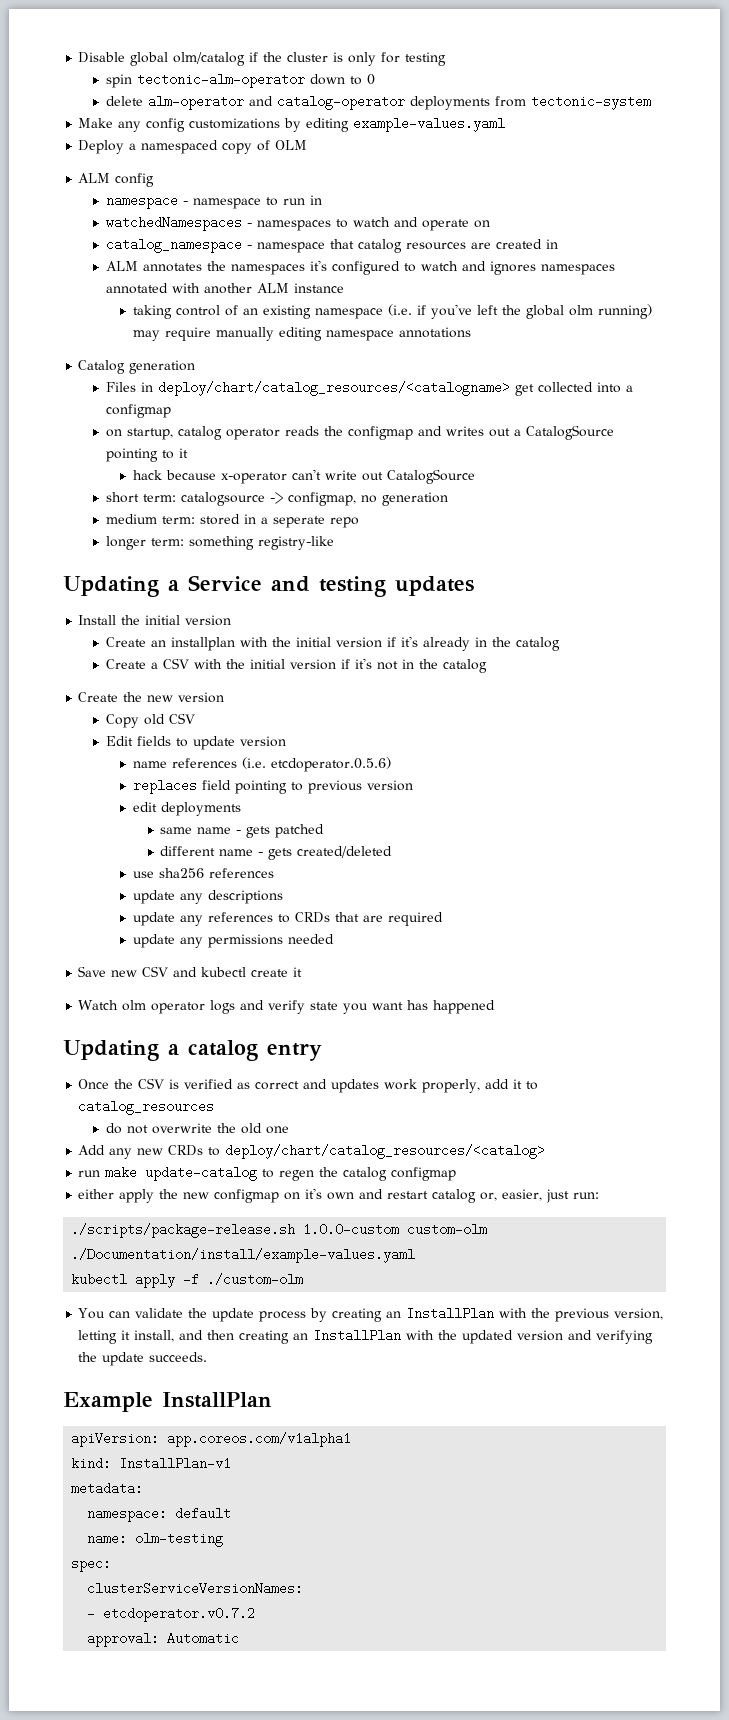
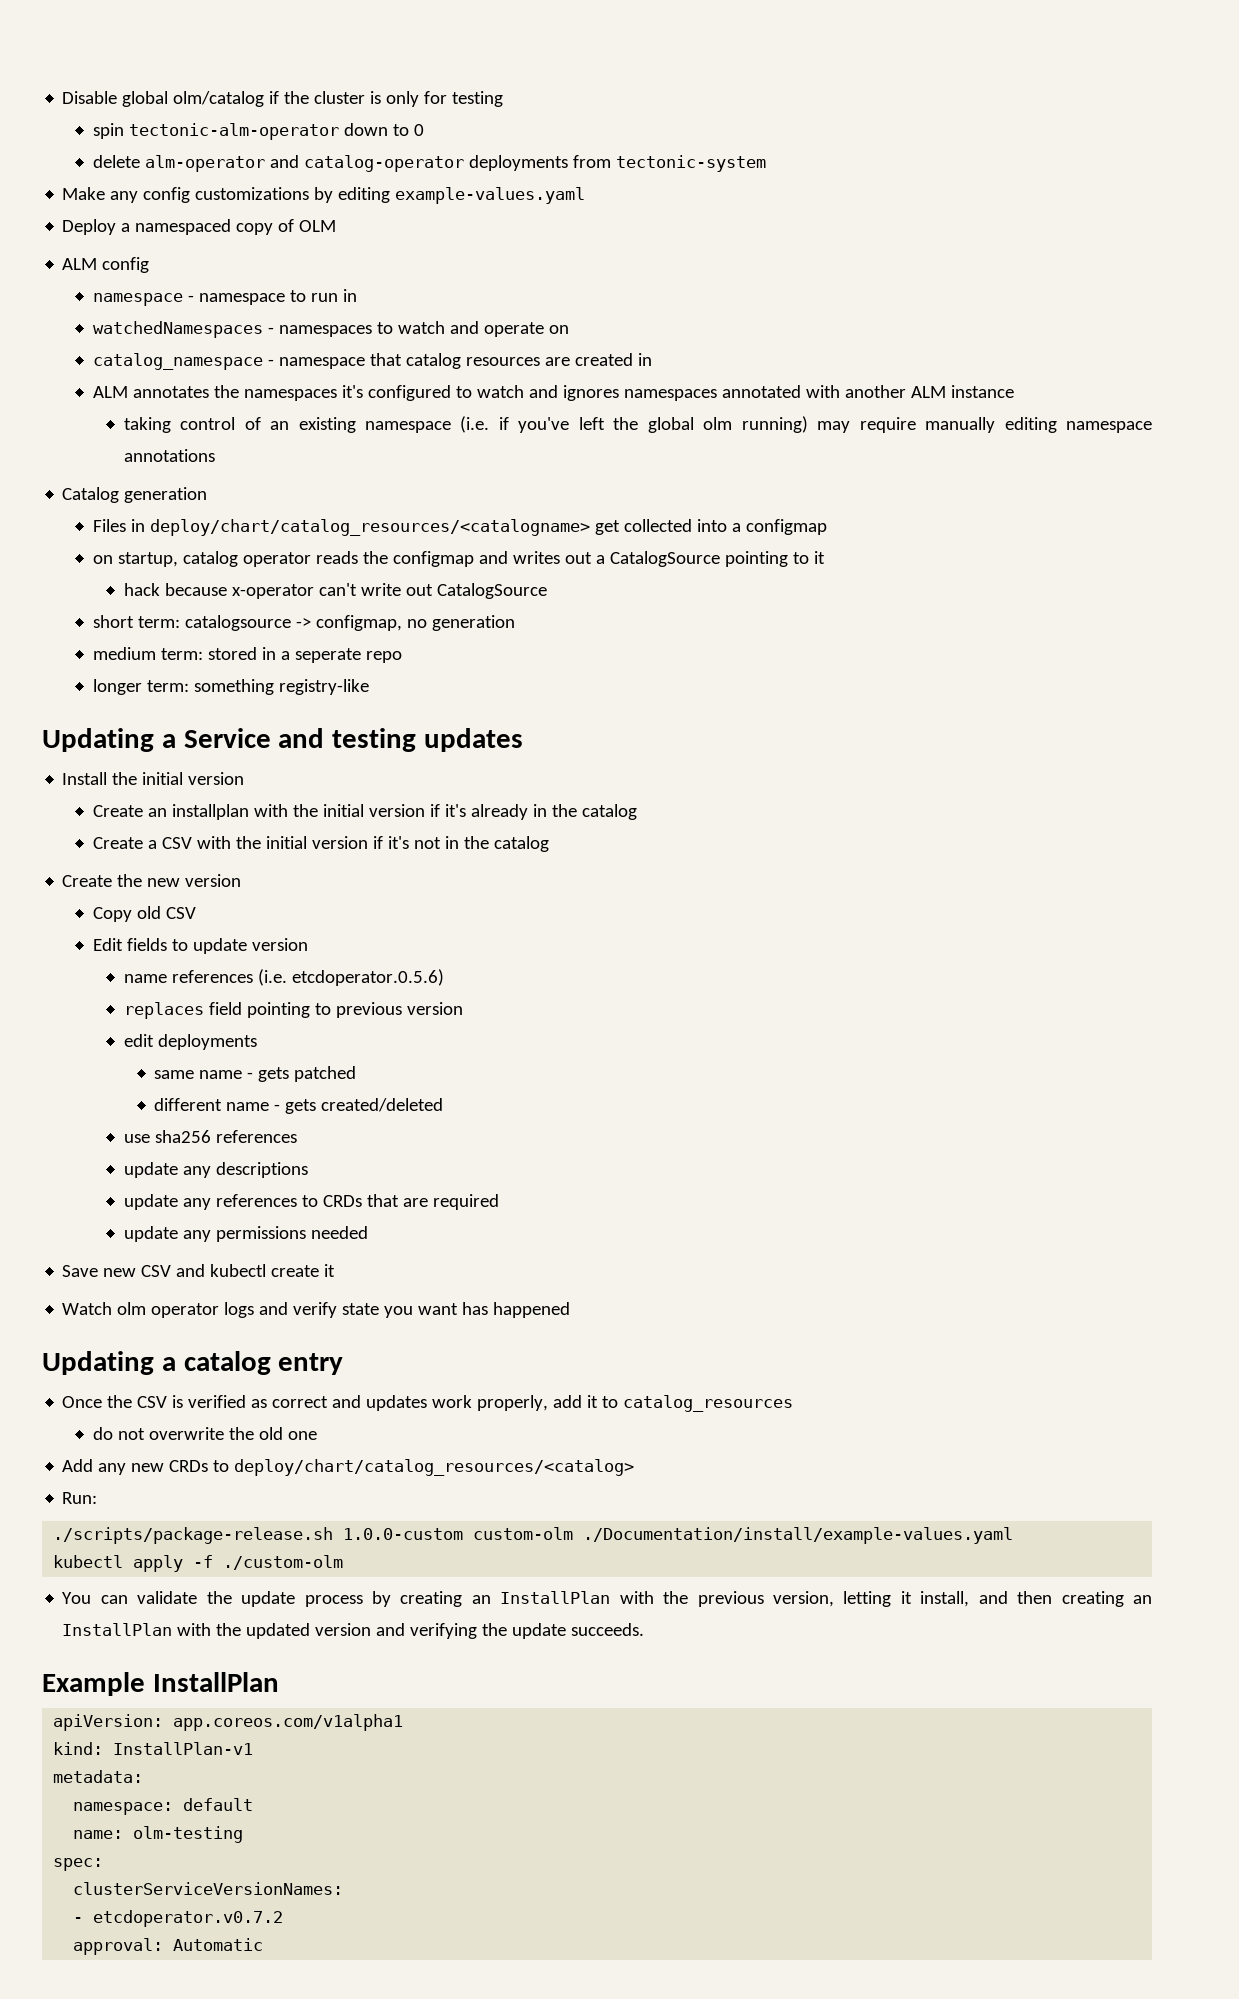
[78,1166,457,1181] [78,1188,600,1203] run make update-catalog to regen the catalog configmap // either apply the new configmap on it's own and restart catalog or, easier, just run: -> [62,1492,98,1504] Run:

